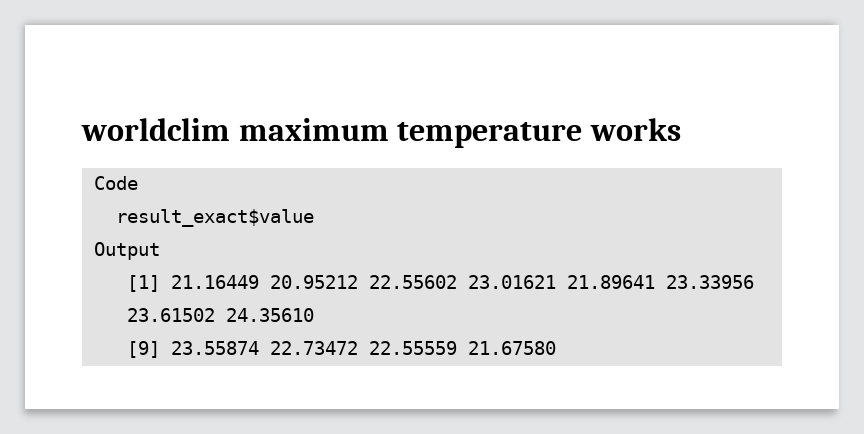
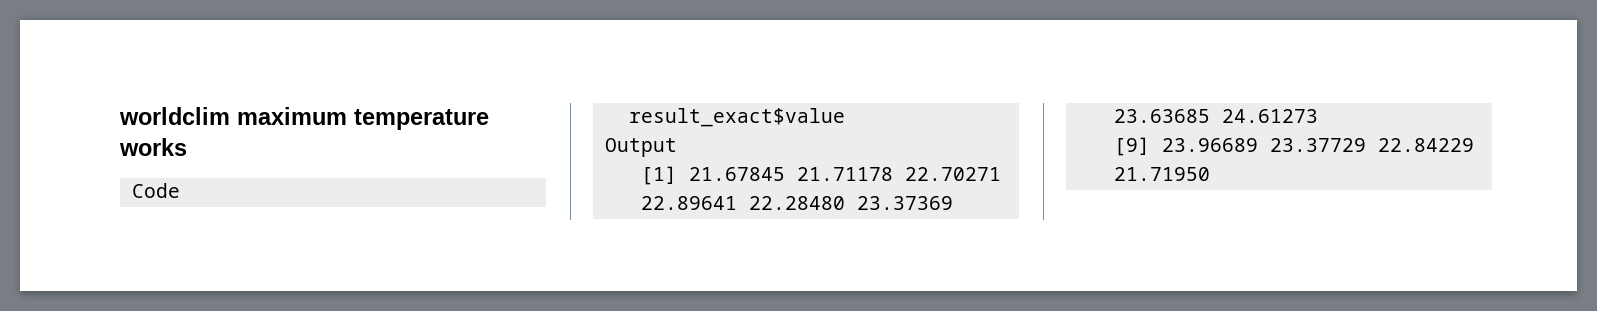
[171,275,755,289] [127,308,315,322] [127,341,557,358] 21.16449 20.95212 22.55602 23.01621 21.89641 23.33956 23.61502 24.35610 // [9] 23.55874 22.73472 22.55559 21.67580 -> [689,167,1002,181] [641,196,954,210] [1114,109,1319,123] [1114,137,1475,156] [1114,167,1211,181] 21.67845 21.71178 22.70271 22.89641 22.28480 23.37369 23.63685 24.61273 // [9] 23.96689 23.37729 22.84229 21.71950

